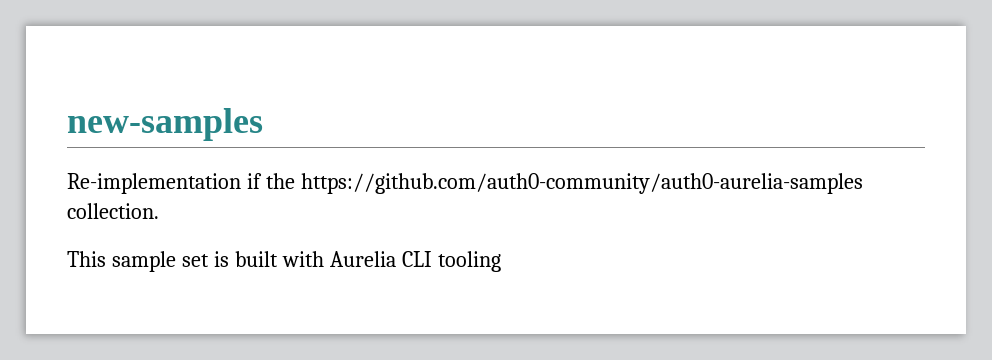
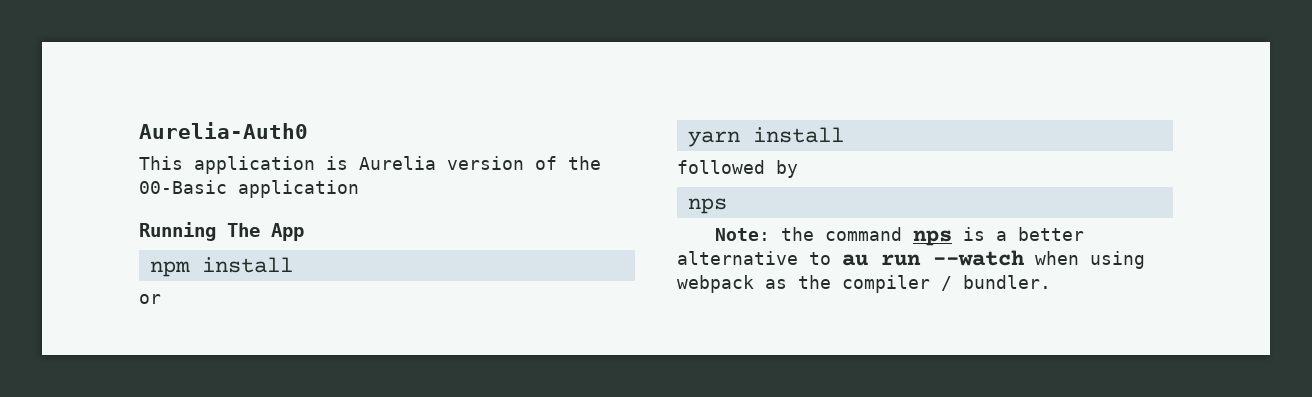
[67,108,263,141] [67,173,863,194] [67,203,159,219] [67,251,501,272] new-samples // Re-implementation if the https://github.com/auth0-community/auth0-aurelia-samples collection. // This sample set is built with Aurelia CLI tooling -> [139,122,308,139] [139,156,601,174] [139,180,359,198] [139,222,304,241] [149,257,293,277] [139,294,161,304] [687,127,844,147] [677,160,798,178] [687,198,727,214] [714,227,1084,246] [677,250,1145,269] [677,275,1051,293] Aurelia-Auth0 // This application is Aurelia version of the 00-Basic application // Running The App // npm install // or // yarn install // followed by // nps // Note: the command nps is a better alternative to au run --watch when using webpack as the compiler / bundler.

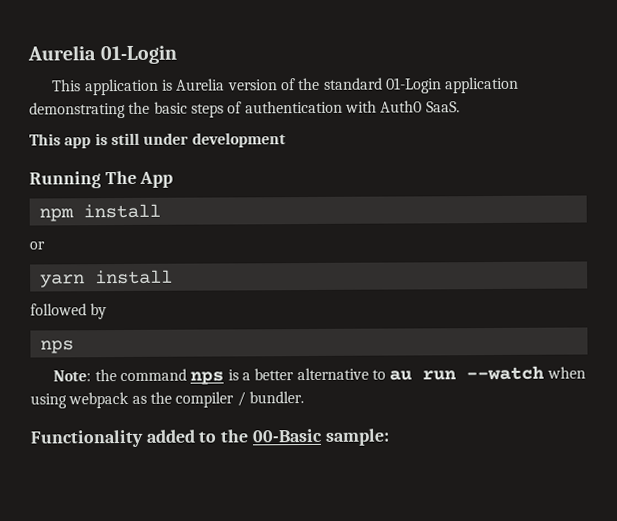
[139,122,308,139] Aurelia-Auth0 -> [27,45,178,65] Aurelia 01-Login
[139,180,359,198] 00-Basic application -> [323,76,520,94] [29,100,460,119] [29,132,286,149] standard 01-Login application demonstrating the basic steps of authentication with Auth0 SaaS. // This app is still under development
(1051, 282) none -> [30,428,390,448] // Functionality added to the 00-Basic sample:

